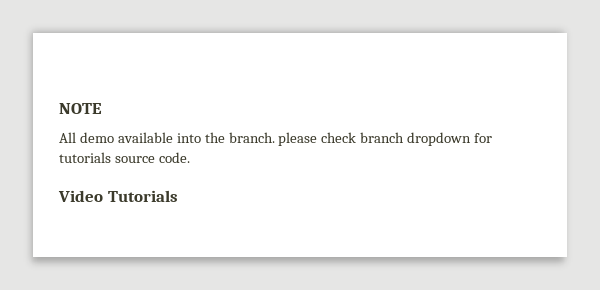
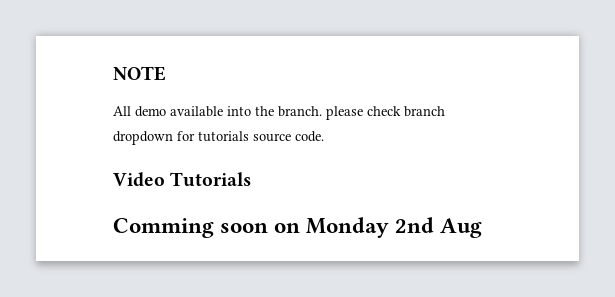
(178, 196) none -> [113,217,483,238] // Comming soon on Monday 2nd Aug

